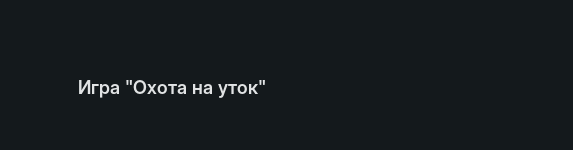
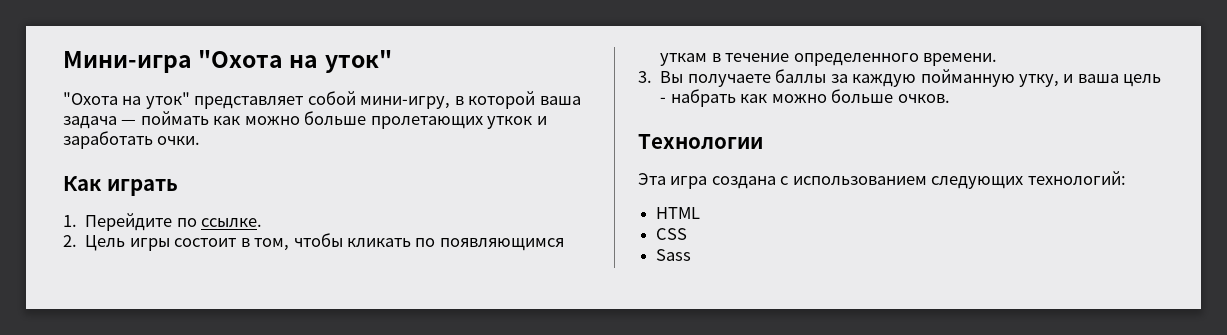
[78,80,266,98] Игра "Охота на уток" -> [63,50,392,73] [63,91,581,109] [63,111,547,129] [63,131,201,149] [63,176,178,196] [63,213,263,231] [63,233,564,251] [660,53,998,66] [638,69,1162,87] [660,89,950,107] [638,134,763,149] [638,171,1126,189] [656,207,701,219] [656,228,688,240] [656,249,692,261] Мини-игра "Охота на уток" // "Охота на уток" представляет собой мини-игру, в которой ваша задача — поймать как можно больше пролетающих уткок и заработать очки. // Как играть // 1. Перейдите по ссылке. // 2. Цель игры состоит в том, чтобы кликать по появляющимся уткам в течение определенного времени. // 3. Вы получаете баллы за каждую пойманную утку, и ваша цель - набрать как можно больше очков. // Технологии // Эта игра создана с использованием следующих технологий: // HTML // CSS // Sass

